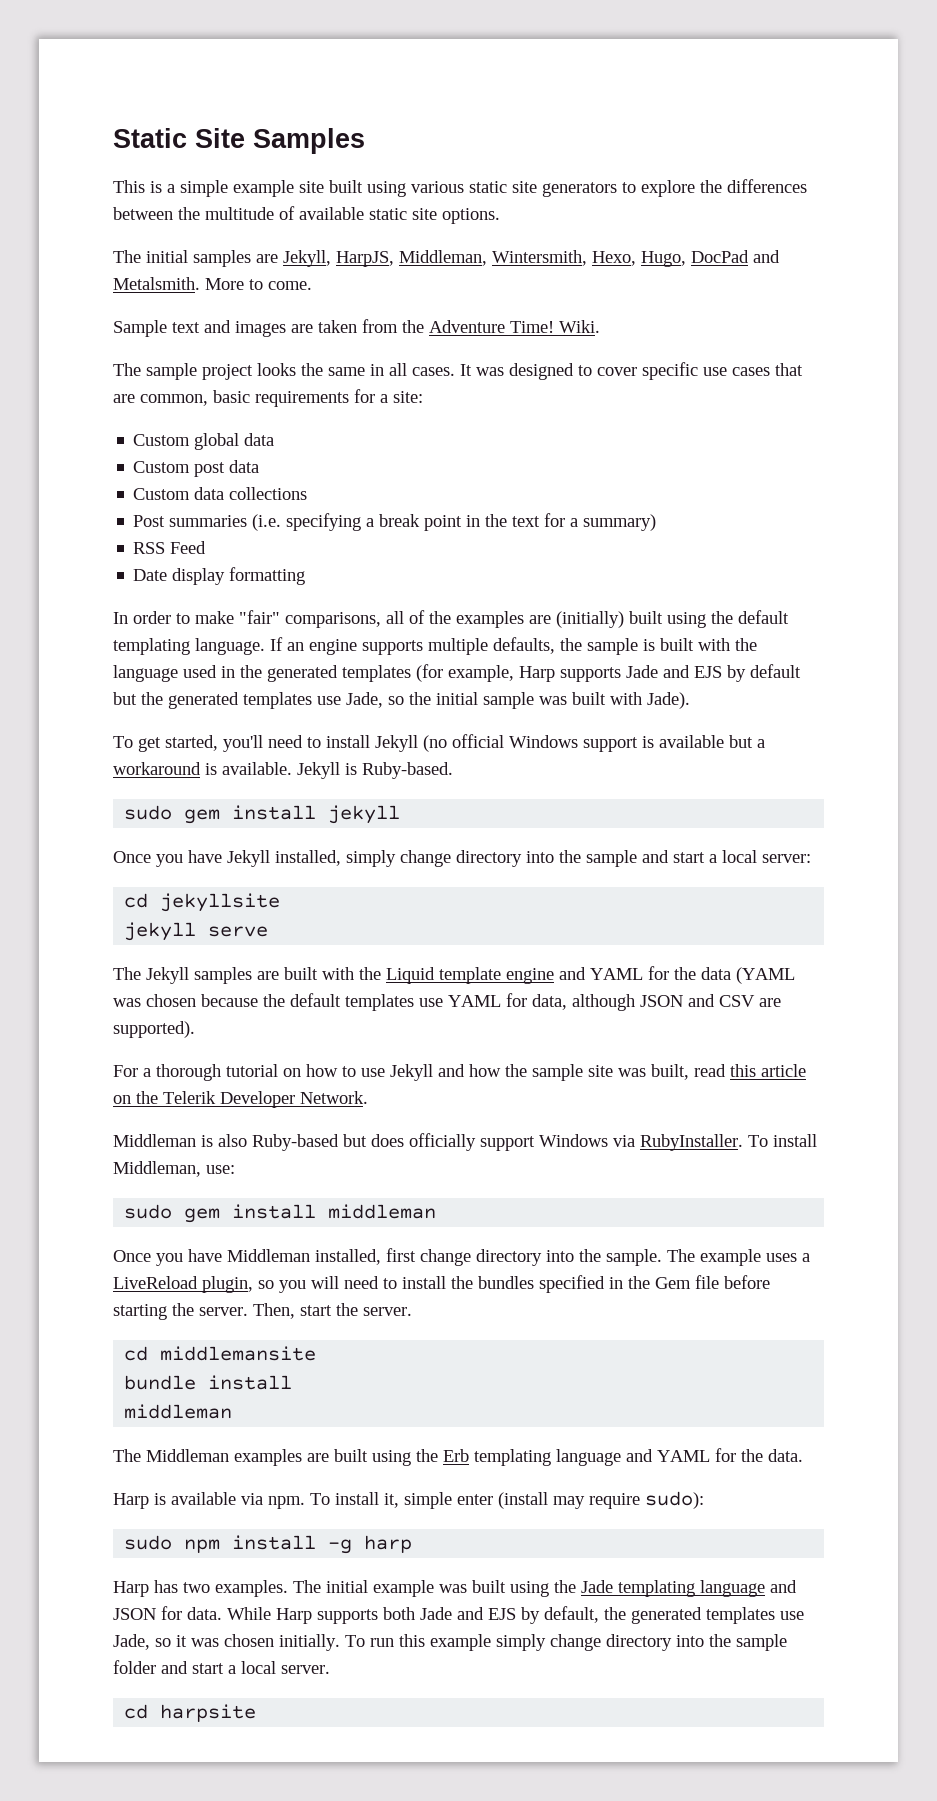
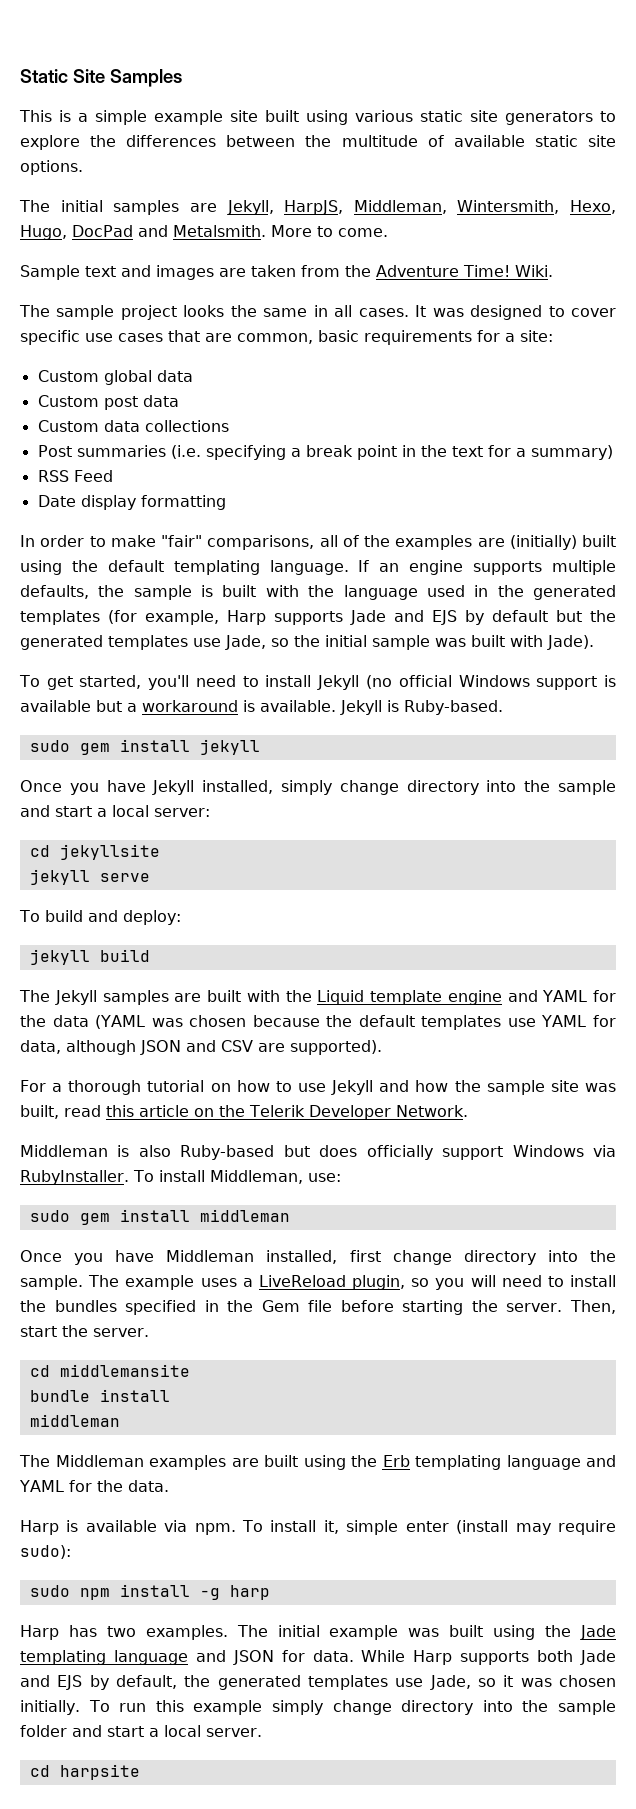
(269, 931) none -> [19,910,181,925] [29,949,150,965] // To build and deploy: // jekyll build

